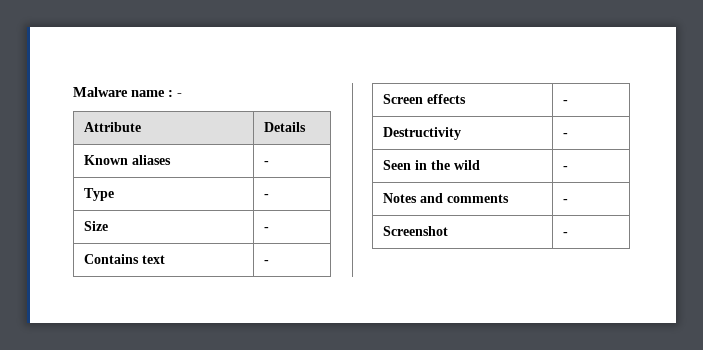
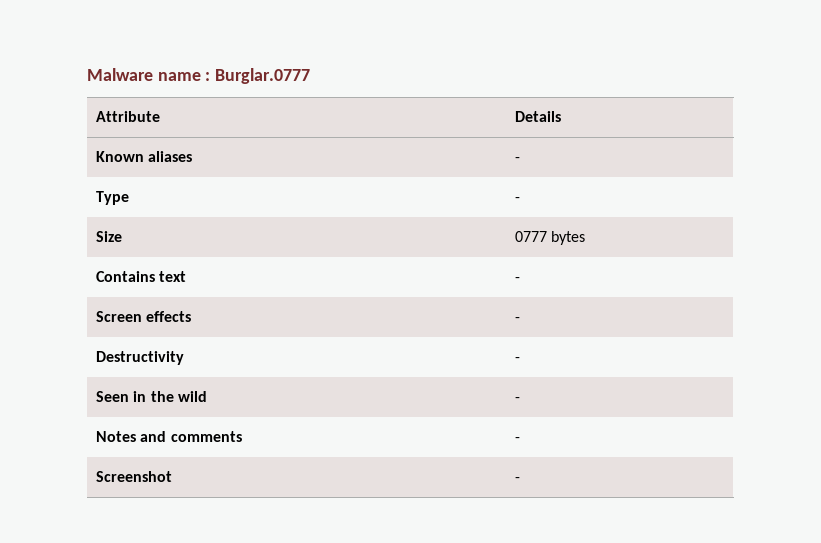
[177,93,182,97] - -> [215,68,311,84] Burglar.0777
[263,227,269,231] - -> [514,231,586,245] 0777 bytes

